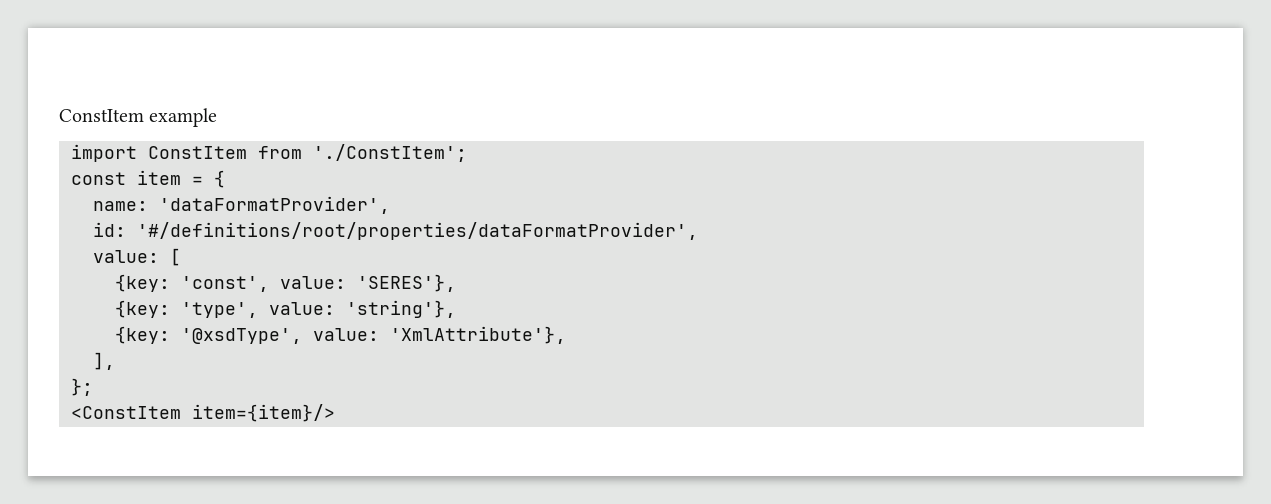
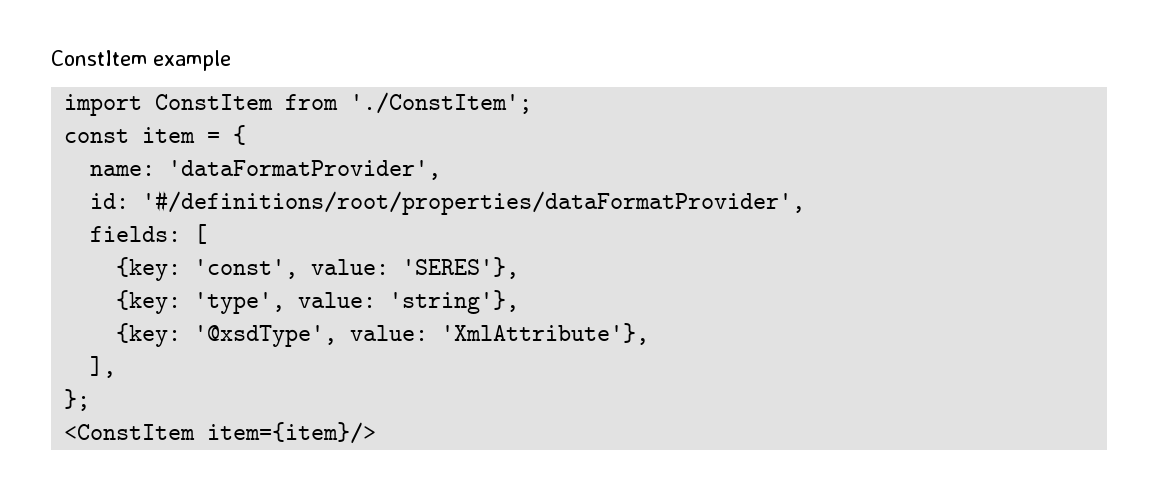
[93,250,159,263] value: -> [90,226,182,242] fields:

